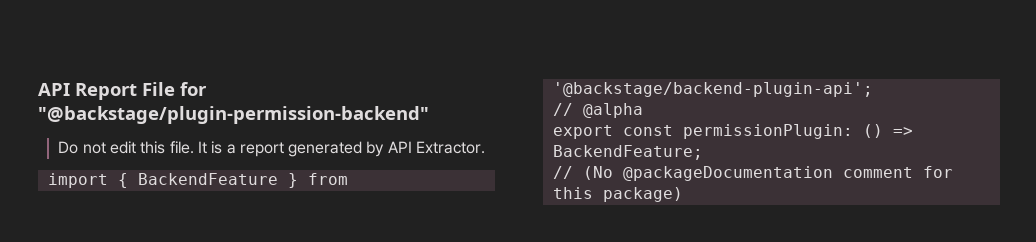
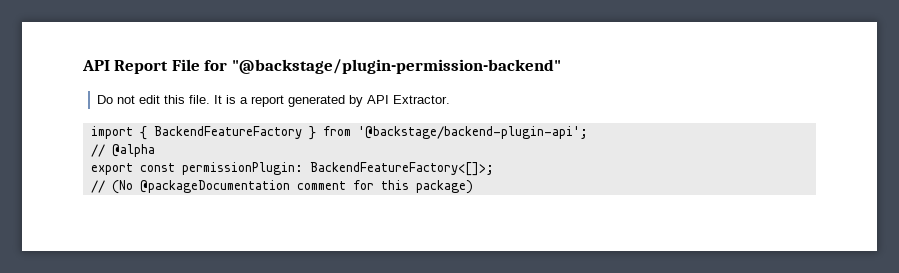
[137,173,278,185] BackendFeature -> [153,126,302,139] BackendFeatureFactory
[862,124,913,138] [552,145,703,160] () => BackendFeature; -> [309,162,494,176] BackendFeatureFactory<[]>;

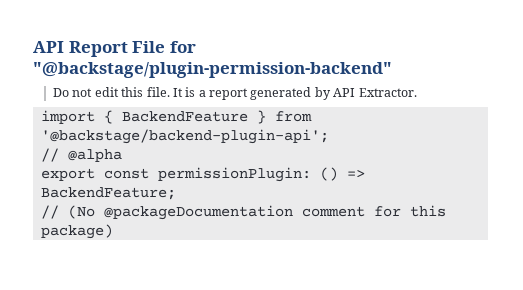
[153,126,302,139] BackendFeatureFactory -> [121,111,248,122] BackendFeature
[309,162,494,176] BackendFeatureFactory<[]>; -> [319,167,365,181] [40,187,176,200] () => BackendFeature;

